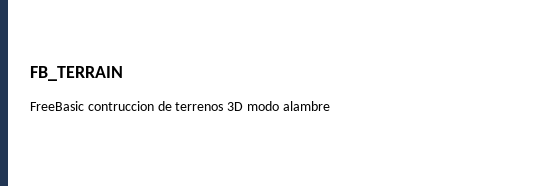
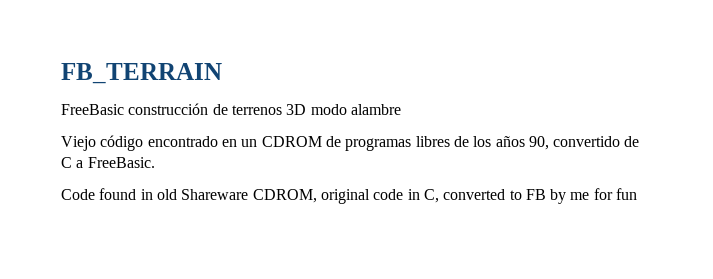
[87,101,154,111] contruccion -> [128,103,209,115] construcción
(330, 106) none -> [61,135,640,151] [61,157,155,168] [61,188,638,204] // Viejo código encontrado en un CDROM de programas libres de los años 90, convertido de C a FreeBasic. // Code found in old Shareware CDROM, original code in C, converted to FB by me for fun

